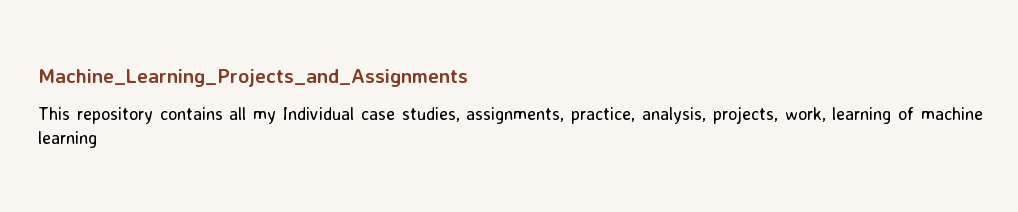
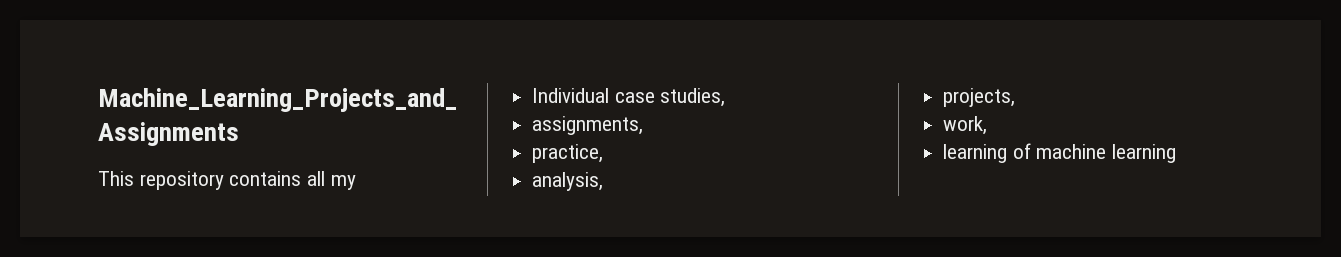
(277, 117) none -> (356, 182) //
(460, 114) none -> (726, 97) //
(565, 115) none -> (644, 125) //
(636, 115) none -> (604, 153) //
(706, 115) none -> (604, 181) //
(778, 115) none -> (1016, 97) //
(826, 114) none -> (988, 125) //

